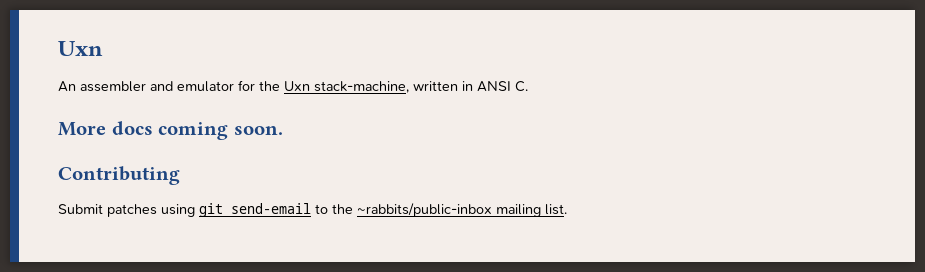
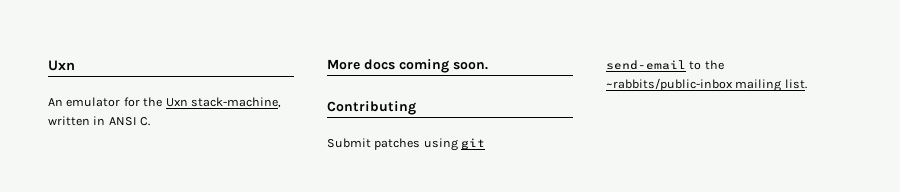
[80,81,173,92] assembler and -> (63, 102) none

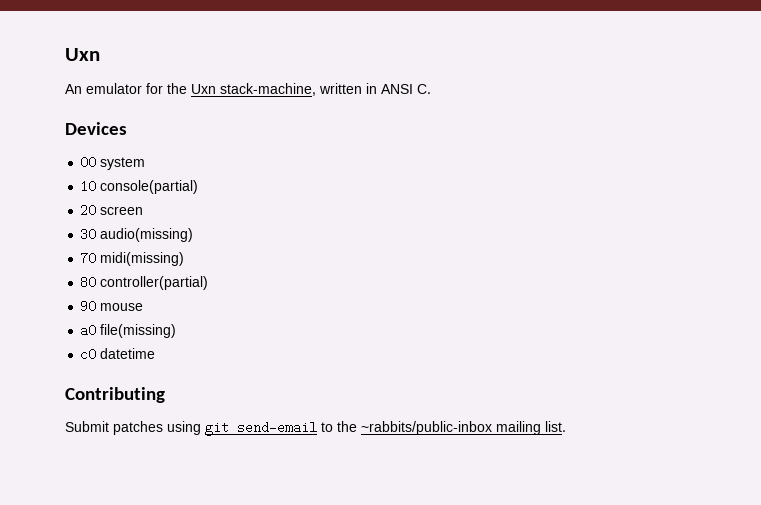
[327,59,488,73] More docs coming soon. -> [65,122,127,135] [80,156,146,170] [80,180,199,194] [80,204,144,217] [80,228,194,242] [80,252,185,266] [80,276,209,290] [80,300,144,313] [80,324,177,338] [80,348,156,361] Devices // 00 system // 10 console(partial) // 20 screen // 30 audio(missing) // 70 midi(missing) // 80 controller(partial) // 90 mouse // a0 file(missing) // c0 datetime

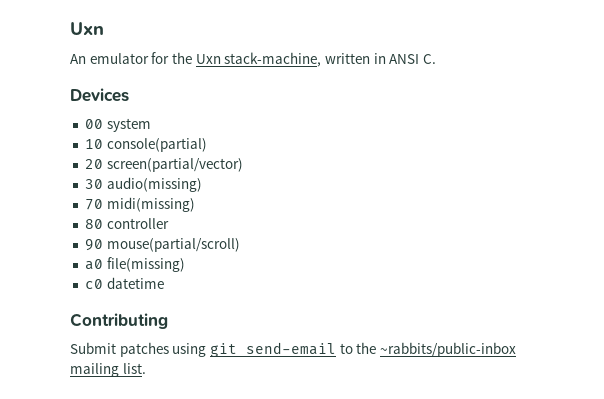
[100,206,144,215] screen -> [106,158,243,172] screen(partial/vector)
[100,276,209,290] controller(partial) -> [106,218,169,229] controller
[100,303,144,311] mouse -> [106,238,240,252] mouse(partial/scroll)

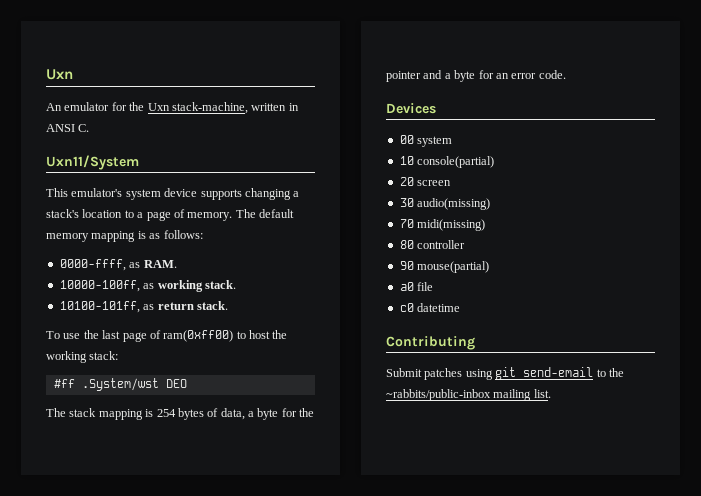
(436, 59) none -> [46,155,139,170] [46,188,300,200] [46,209,294,221] [46,230,203,242] [59,259,177,271] [59,280,236,292] [59,301,228,313] [46,330,288,342] [46,351,119,363] [53,378,187,391] [46,408,315,420] [386,70,566,82] // Uxn11/System // This emulator's system device supports changing a stack's location to a page of memory. The default memory mapping is as follows: // 0000-ffff, as RAM. // 10000-100ff, as working stack. // 10100-101ff, as return stack. // To use the last page of ram(0xff00) to host the working stack: // #ff .System/wst DEO // The stack mapping is 254 bytes of data, a byte for the pointer and a byte for an error code.
[106,158,243,172] screen(partial/vector) -> [417,180,452,186] screen
[106,238,240,252] mouse(partial/scroll) -> [417,261,490,273] mouse(partial)
[106,257,185,272] file(missing) -> [417,282,434,291] file

